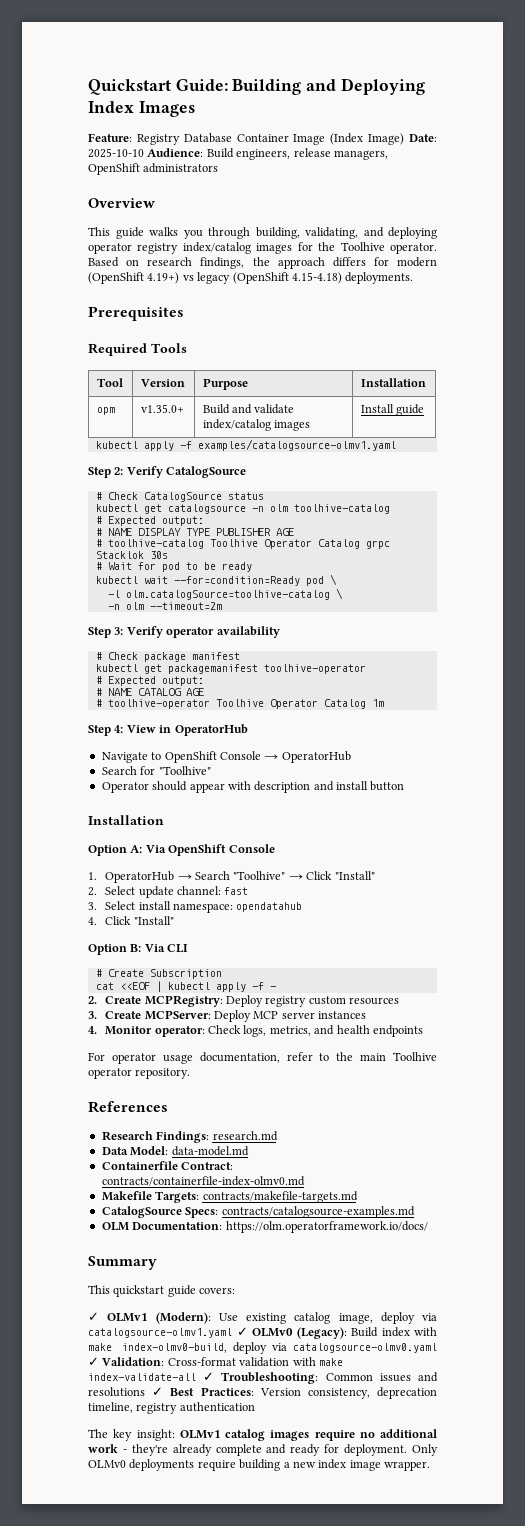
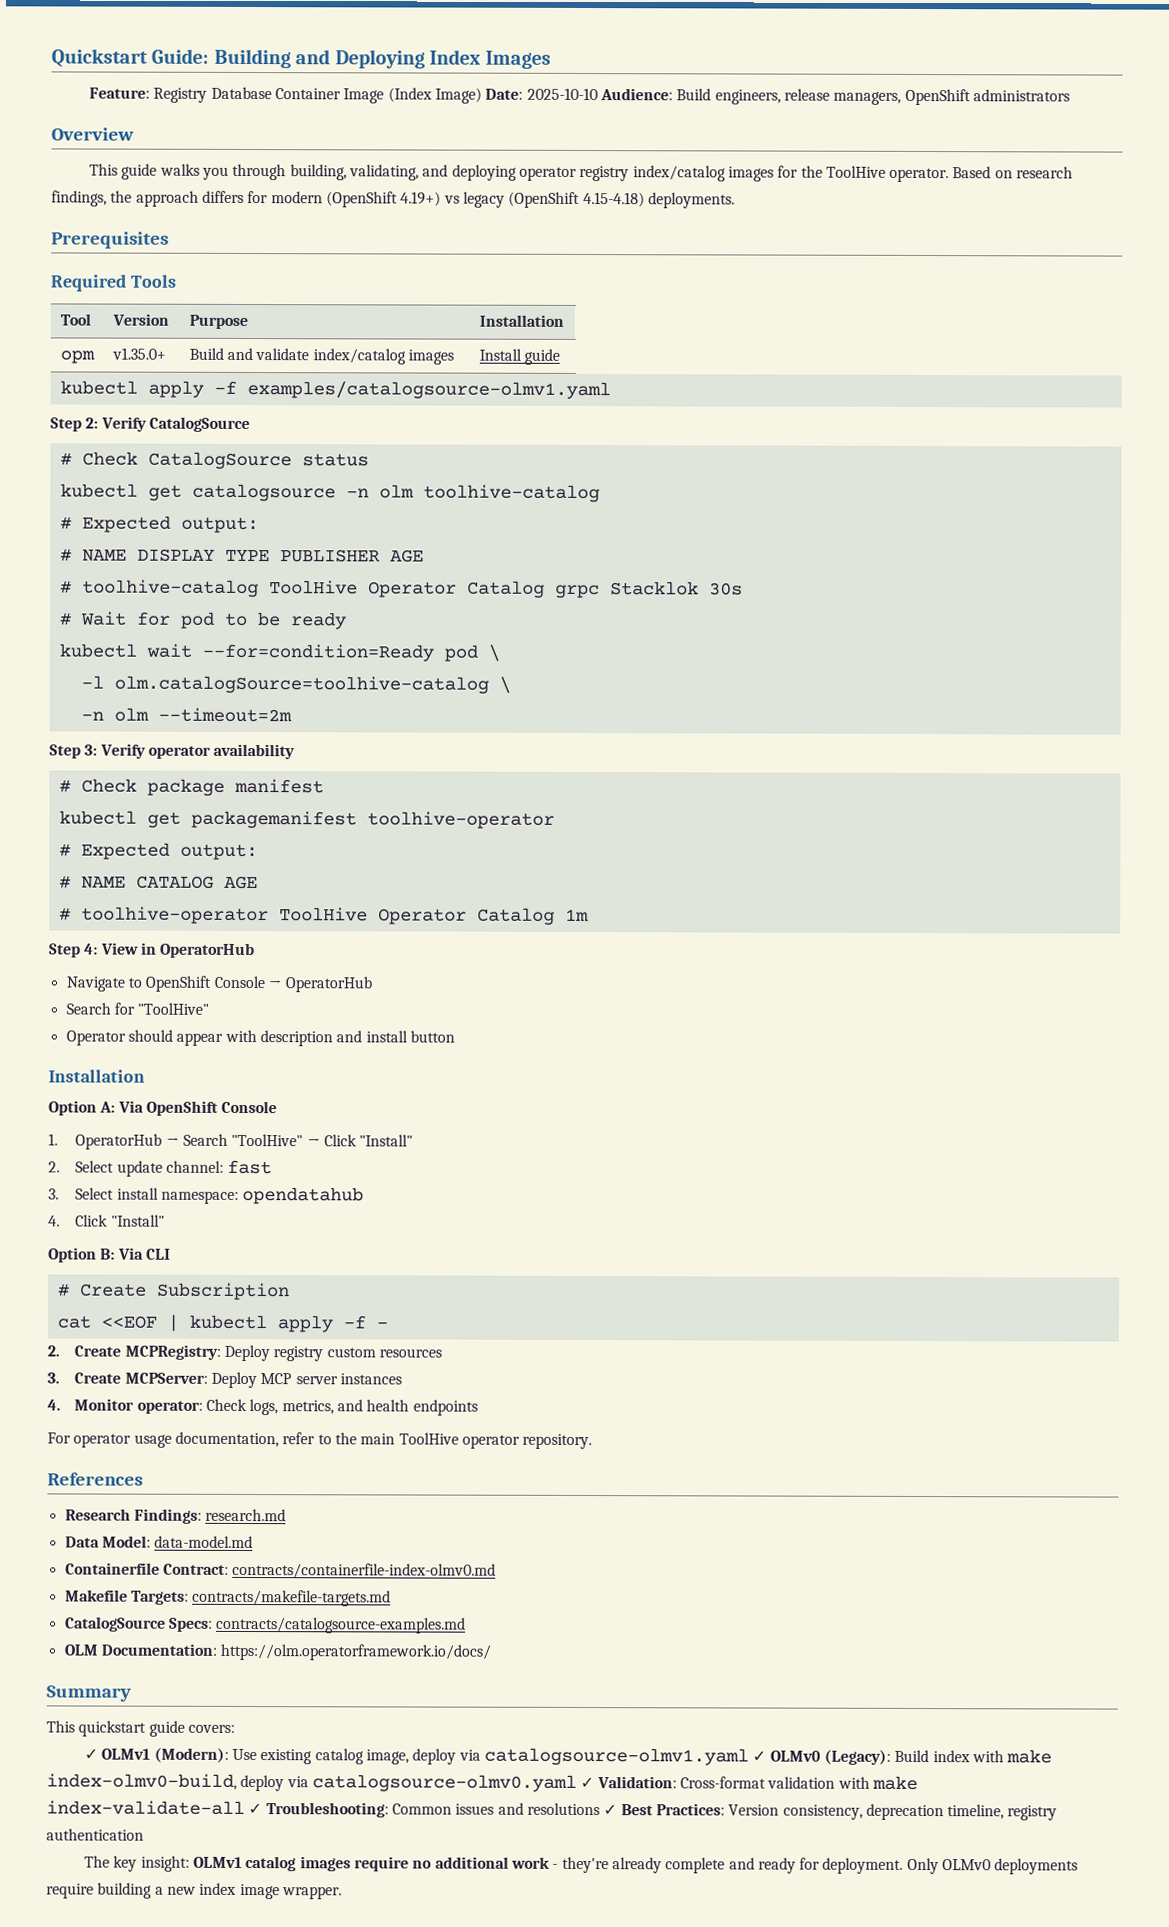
[340,242,385,251] Toolhive -> [825,165,886,178] ToolHive
[209,539,258,547] Toolhive -> [268,580,358,595] ToolHive
[215,699,264,707] Toolhive -> [278,907,368,922] ToolHive
[158,766,211,775] "Toolhive" -> [137,1002,210,1015] "ToolHive"
[233,871,286,880] "Toolhive" -> [231,1133,304,1147] "ToolHive"
[393,1052,437,1061] Toolhive -> [398,1432,459,1445] ToolHive

